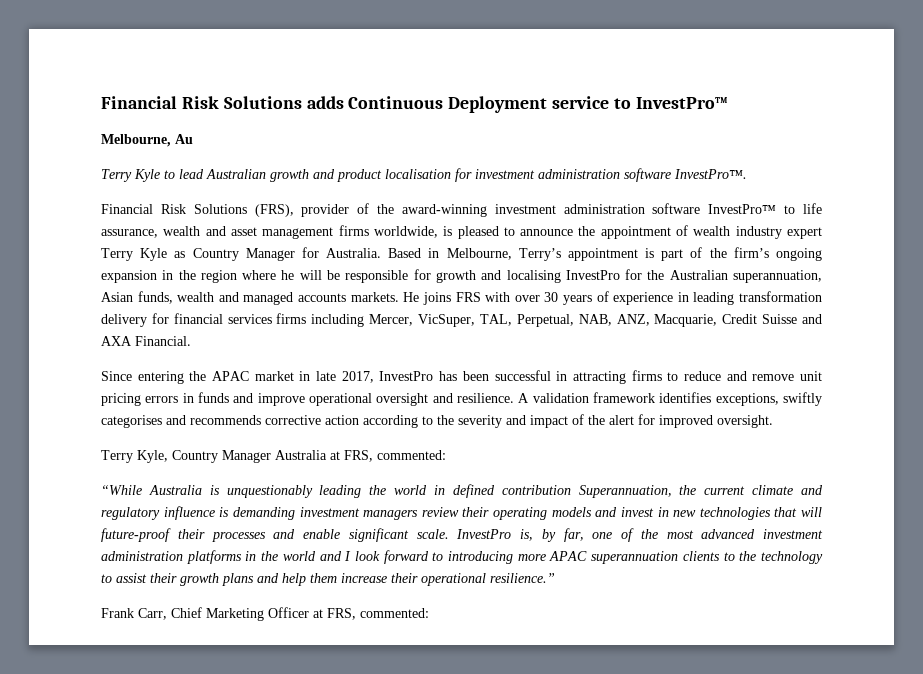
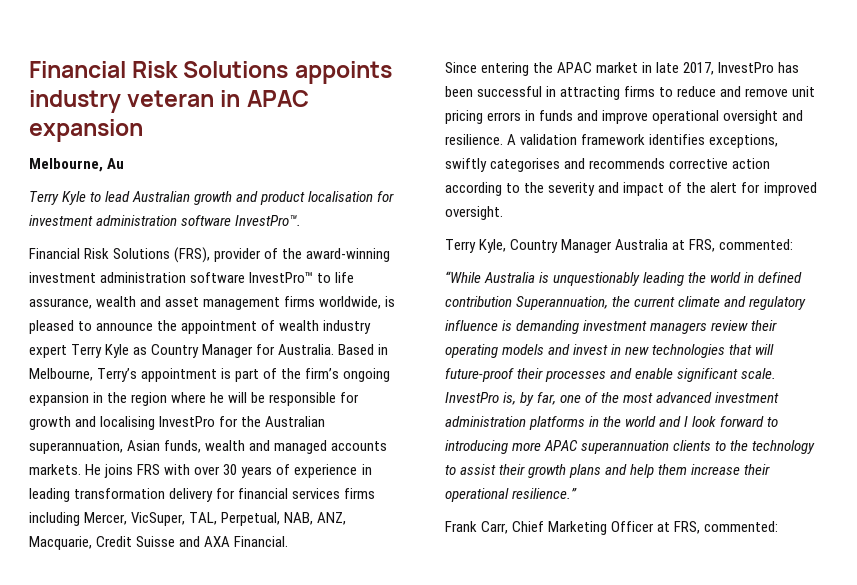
[101,96,728,113] Financial Risk Solutions adds Continuous Deployment service to InvestPro™ -> [29,61,392,84] [29,90,309,113] [29,119,143,142] Financial Risk Solutions appoints industry veteran in APAC expansion

